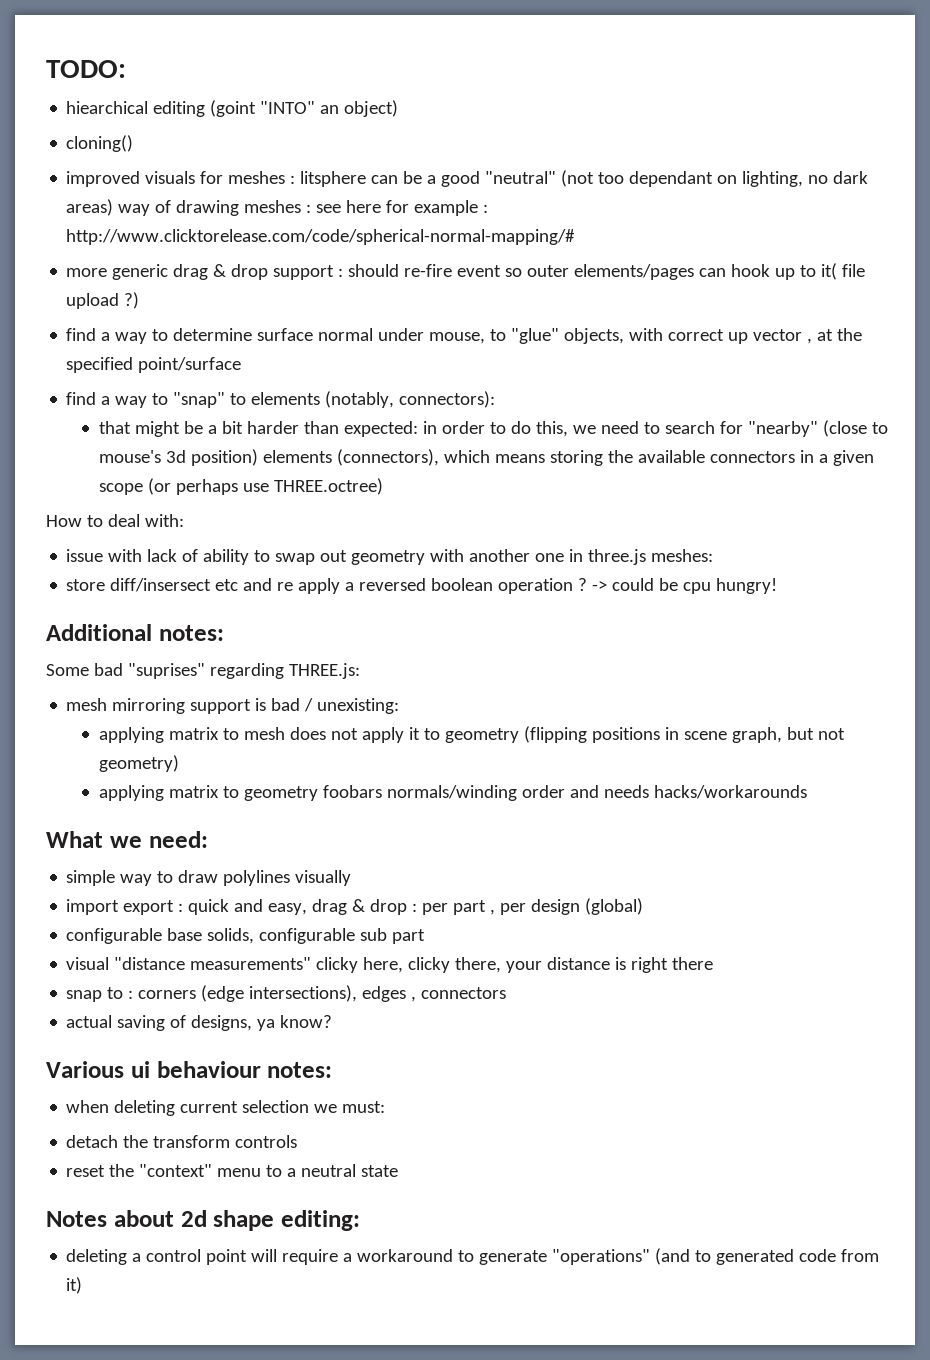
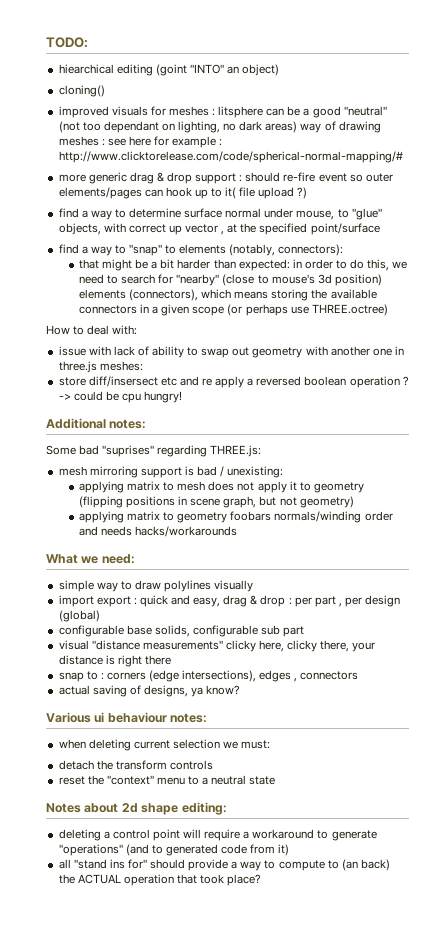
(83, 1285) none -> [58,859,390,871] [58,874,262,886] // all "stand ins for" should provide a way to compute to (an back) the ACTUAL operation that took place?

